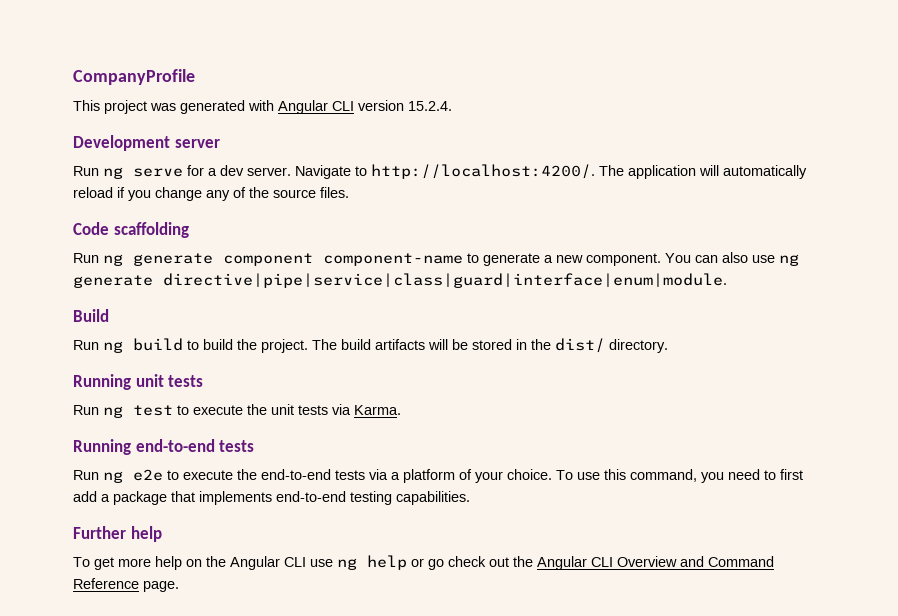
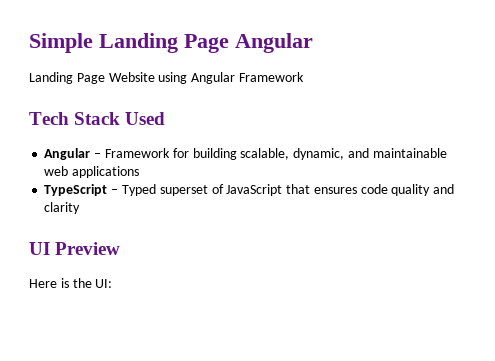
[73,69,195,85] [73,100,452,114] [73,135,220,151] [73,164,807,179] [73,187,349,201] [73,222,189,238] [73,252,799,266] [73,273,727,288] [73,309,109,322] [73,338,668,353] [73,374,204,390] [73,404,401,418] [73,439,255,455] [73,469,803,483] [73,491,470,505] [73,526,162,542] [73,555,774,570] [73,578,179,592] CompanyProfile // This project was generated with Angular CLI version 15.2.4. // Development server // Run ng serve for a dev server. Navigate to http://localhost:4200/. The application will automatically reload if you change any of the source files. // Code scaffolding // Run ng generate component component-name to generate a new component. You can also use ng generate directive|pipe|service|class|guard|interface|enum|module. // Build // Run ng build to build the project. The build artifacts will be stored in the dist/ directory. // Running unit tests // Run ng test to execute the unit tests via Karma. // Running end-to-end tests // Run ng e2e to execute the end-to-end tests via a platform of your choice. To use this command, you need to first add a package that implements end-to-end testing capabilities. // Further help // To get more help on the Angular CLI use ng help or go check out the Angular CLI Overview and Command Reference page. -> [29,33,313,53] [29,72,304,84] [29,112,166,125] [44,148,447,160] [44,166,140,178] [44,184,455,196] [44,202,81,214] [29,242,121,255] [29,278,113,288] Simple Landing Page Angular // Landing Page Website using Angular Framework // Tech Stack Used // Angular – Framework for building scalable, dynamic, and maintainable web applications // TypeScript – Typed superset of JavaScript that ensures code quality and clarity // UI Preview // Here is the UI:

